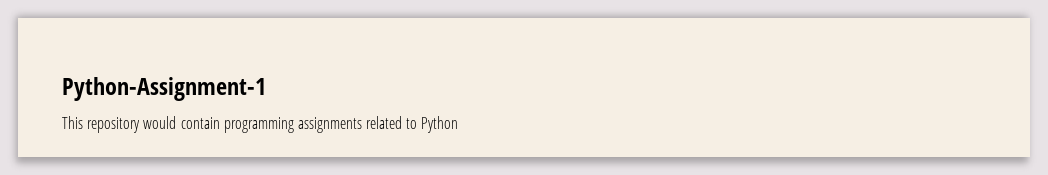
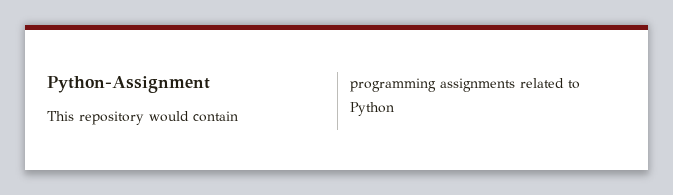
[62,77,266,101] Python-Assignment-1 -> [47,76,210,93] Python-Assignment

